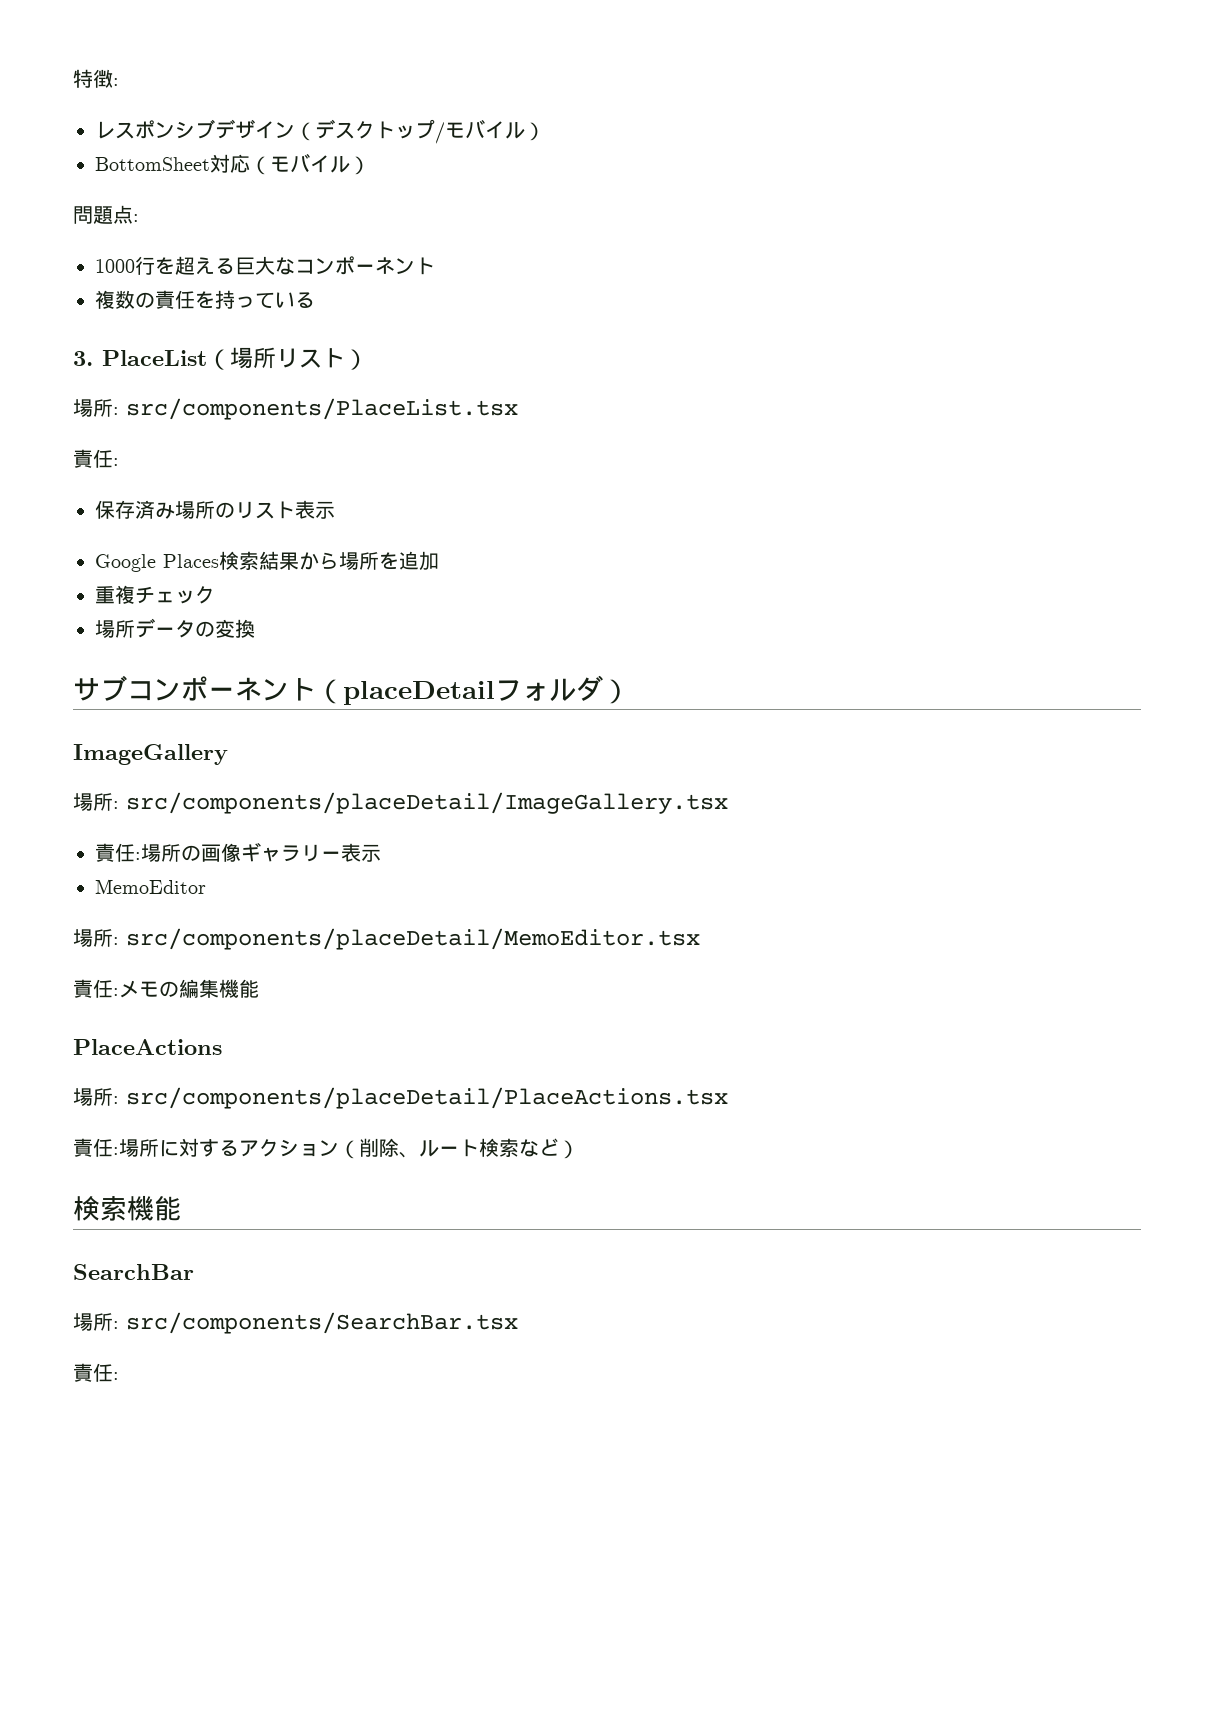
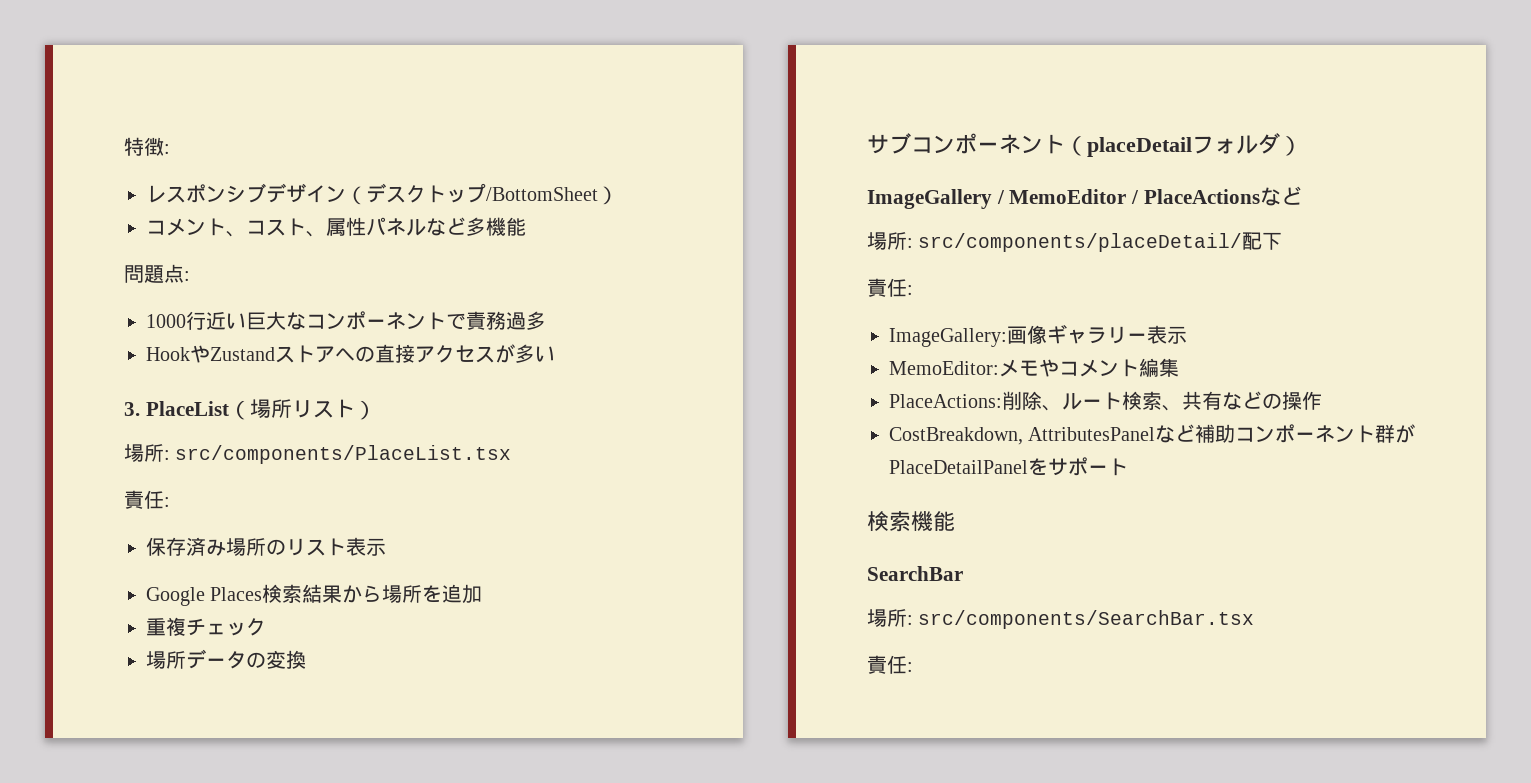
[435,119,545,144] [95,153,370,175] /モバイル） // BottomSheet対応（モバイル） -> [486,186,618,205] [146,217,526,237] /BottomSheet） // コメント、コスト、属性パネルなど多機能
[155,256,235,275] を超える -> [206,311,246,330] 近い
[95,290,315,309] // 複数の責任を持っている -> [446,311,546,330] [146,344,555,363] で責務過多 // HookやZustandストアへの直接アクセスが多い
[73,792,728,814] [95,843,201,862] // 場所: src/components/placeDetail/ImageGallery.tsx // 責任:場所の -> [996,186,1302,206] [867,232,1283,252] [867,278,913,297] [889,328,1007,347] / MemoEditor / PlaceActionsなど // 場所: src/components/placeDetail/配下 // 責任: // ImageGallery:
[95,879,206,894] [73,928,700,950] [73,979,259,998] [73,1039,222,1055] [73,1087,728,1109] [73,1138,579,1159] MemoEditor // 場所: src/components/placeDetail/MemoEditor.tsx // 責任:メモの編集機能 // PlaceActions // 場所: src/components/placeDetail/PlaceActions.tsx // 責任:場所に対するアクション（削除、ルート検索など） -> [889,358,1179,377] [889,391,1322,411] [889,424,1416,445] [889,457,1128,476] MemoEditor:メモやコメント編集 // PlaceActions:削除、ルート検索、共有などの操作 // CostBreakdown, AttributesPanelなど補助コンポーネント群がPlaceDetailPanelをサポート

